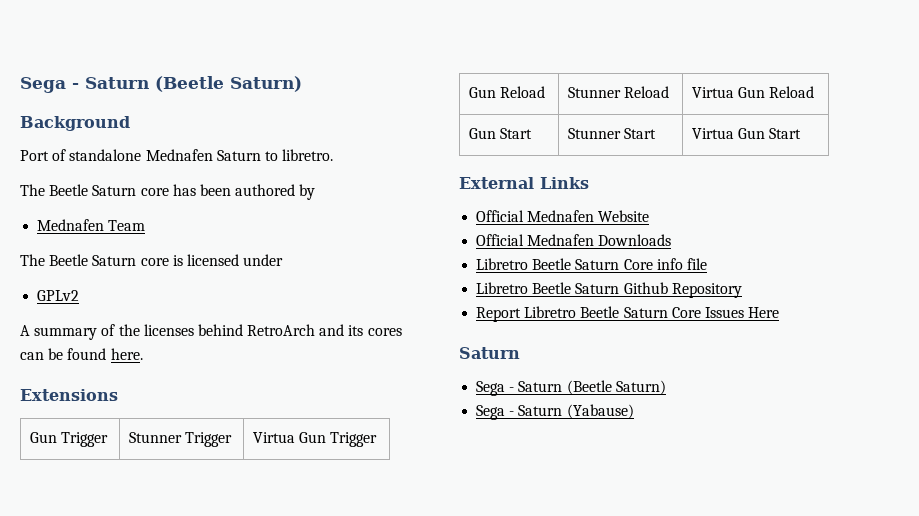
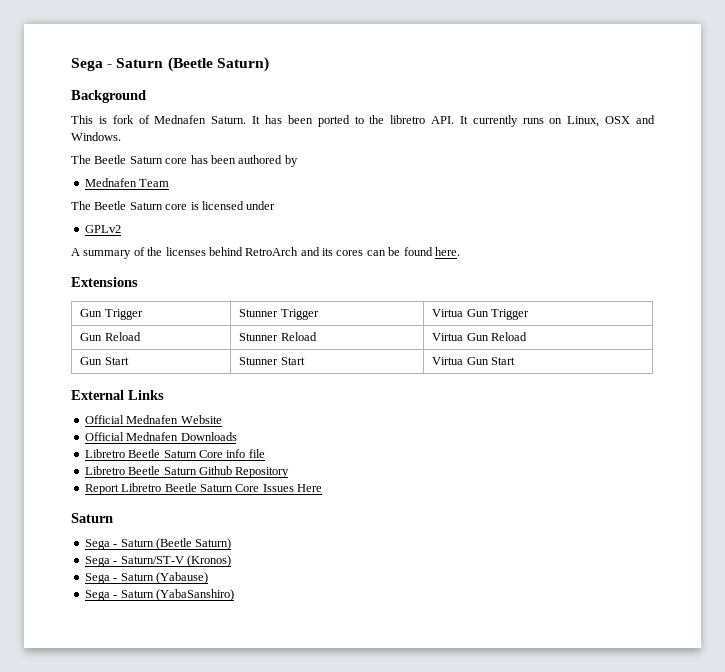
[20,149,334,161] Port of standalone Mednafen Saturn to libretro. -> [71,115,656,127] [71,132,121,141] This is fork of Mednafen Saturn. It has been ported to the libretro API. It currently runs on Linux, OSX and Windows.
(666, 387) none -> [84,555,231,567] // Sega - Saturn/ST-V (Kronos)
(634, 411) none -> [84,589,234,601] // Sega - Saturn (YabaSanshiro)

